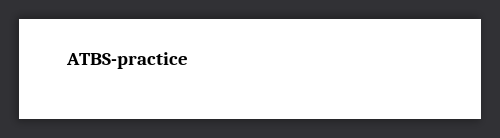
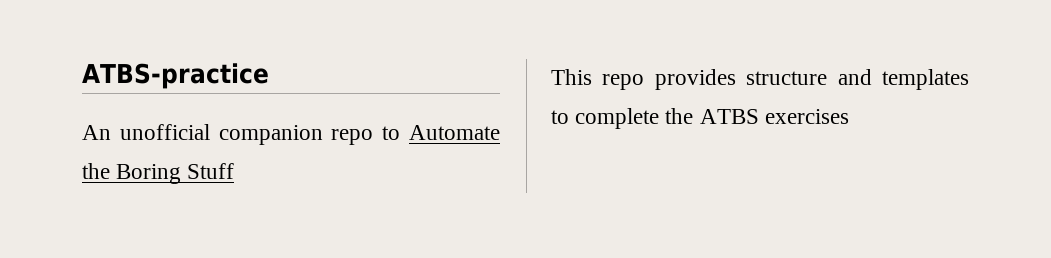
(188, 60) none -> [82,124,500,145] [82,163,235,184] [551,69,969,90] [551,108,849,129] // An unofficial companion repo to Automate the Boring Stuff // This repo provides structure and templates to complete the ATBS exercises

